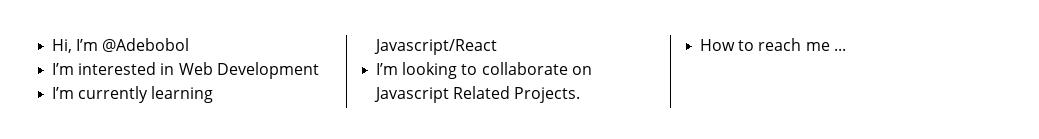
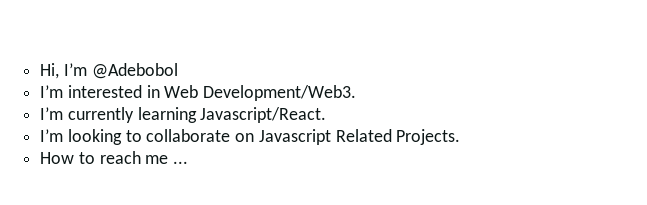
[216,62,319,79] Development -> [203,85,357,101] Development/Web3.
[374,39,498,55] Javascript/React -> [200,107,327,123] Javascript/React.

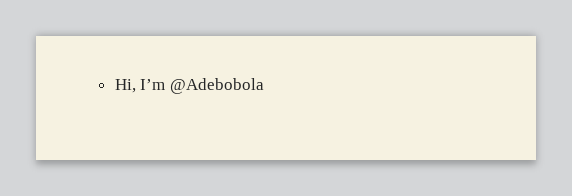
[91,63,178,79] [40,85,357,101] [40,107,327,123] [40,129,461,145] [40,151,189,164] @Adebobol // I’m interested in Web Development/Web3. // I’m currently learning Javascript/React. // I’m looking to collaborate on Javascript Related Projects. // How to reach me ... -> [169,78,264,94] @Adebobola

